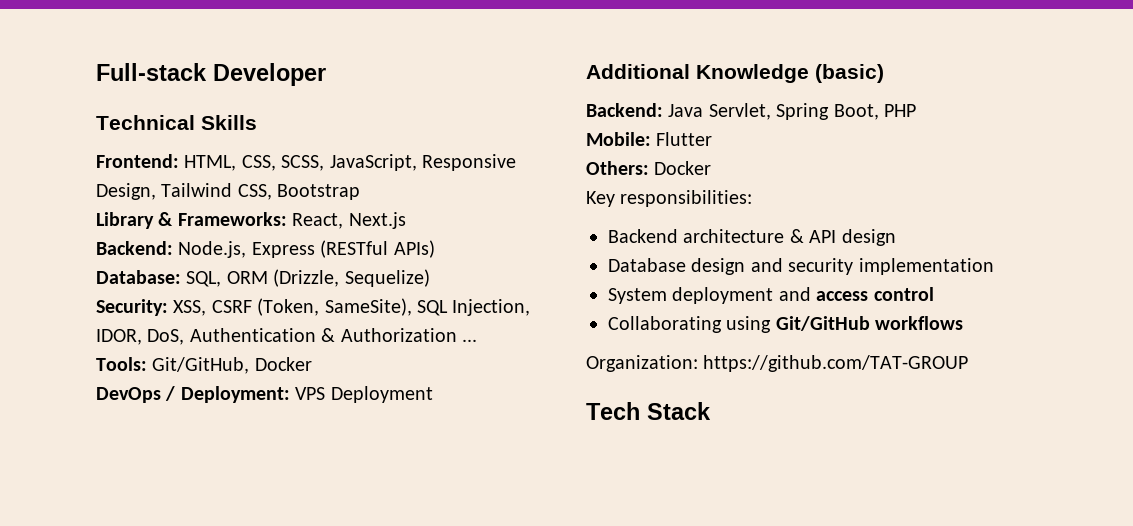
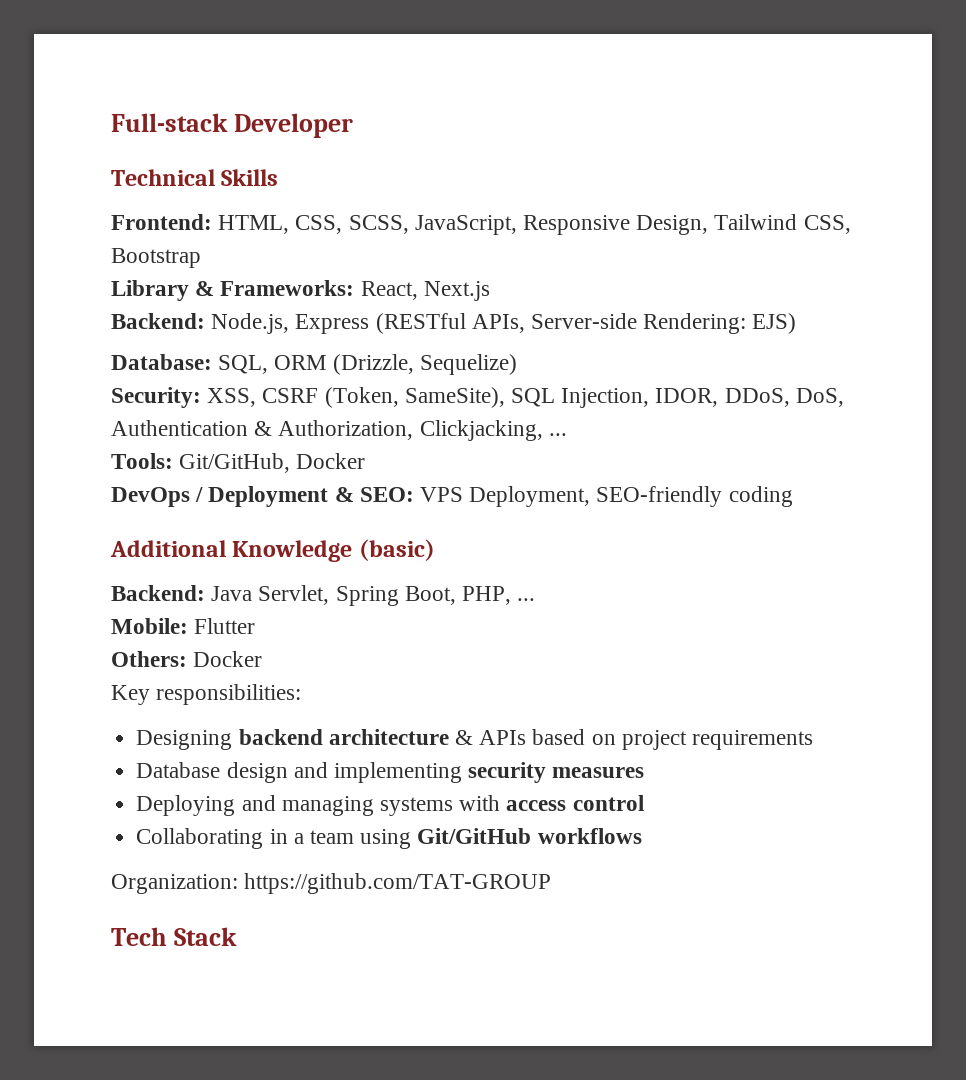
[393,240,435,258] APIs) -> [471,313,797,334] APIs, Server-side Rendering: EJS)
(142, 337) none -> [724,388,790,407] DDoS,
[340,328,457,342] Authorization -> [278,420,543,441] Authorization, Clickjacking,
[180,386,433,403] Deployment: VPS Deployment -> [208,486,793,507] Deployment & SEO: VPS Deployment, SEO-friendly coding
[884,104,916,117] PHP -> [462,586,536,605] PHP, ...
[608,229,896,246] [608,258,994,275] [608,287,811,304] Backend architecture & API design // Database design and security implementation // System deployment and -> [136,729,813,750] [136,762,645,783] [136,795,501,816] Designing backend architecture & APIs based on project requirements // Database design and implementing security measures // Deploying and managing systems with
(722, 324) none -> [269,829,354,844] in a team

